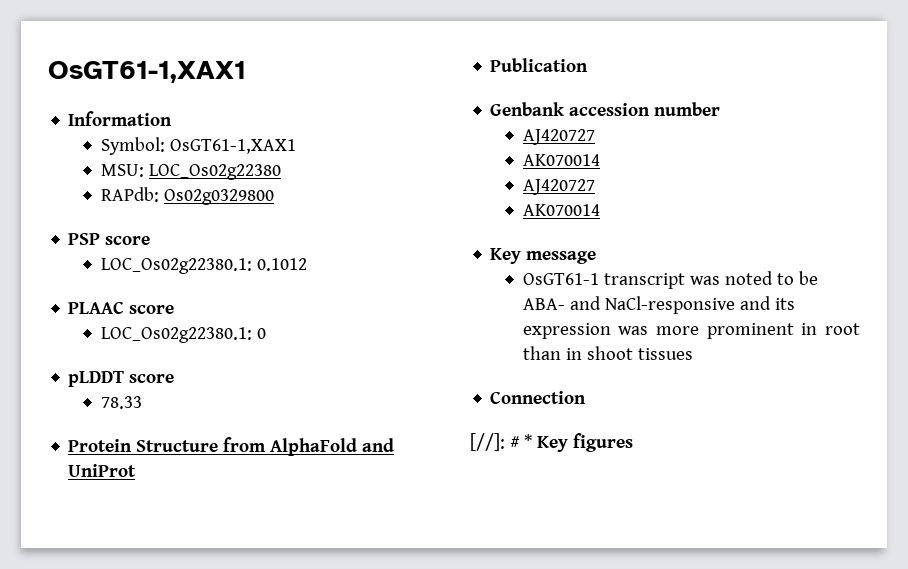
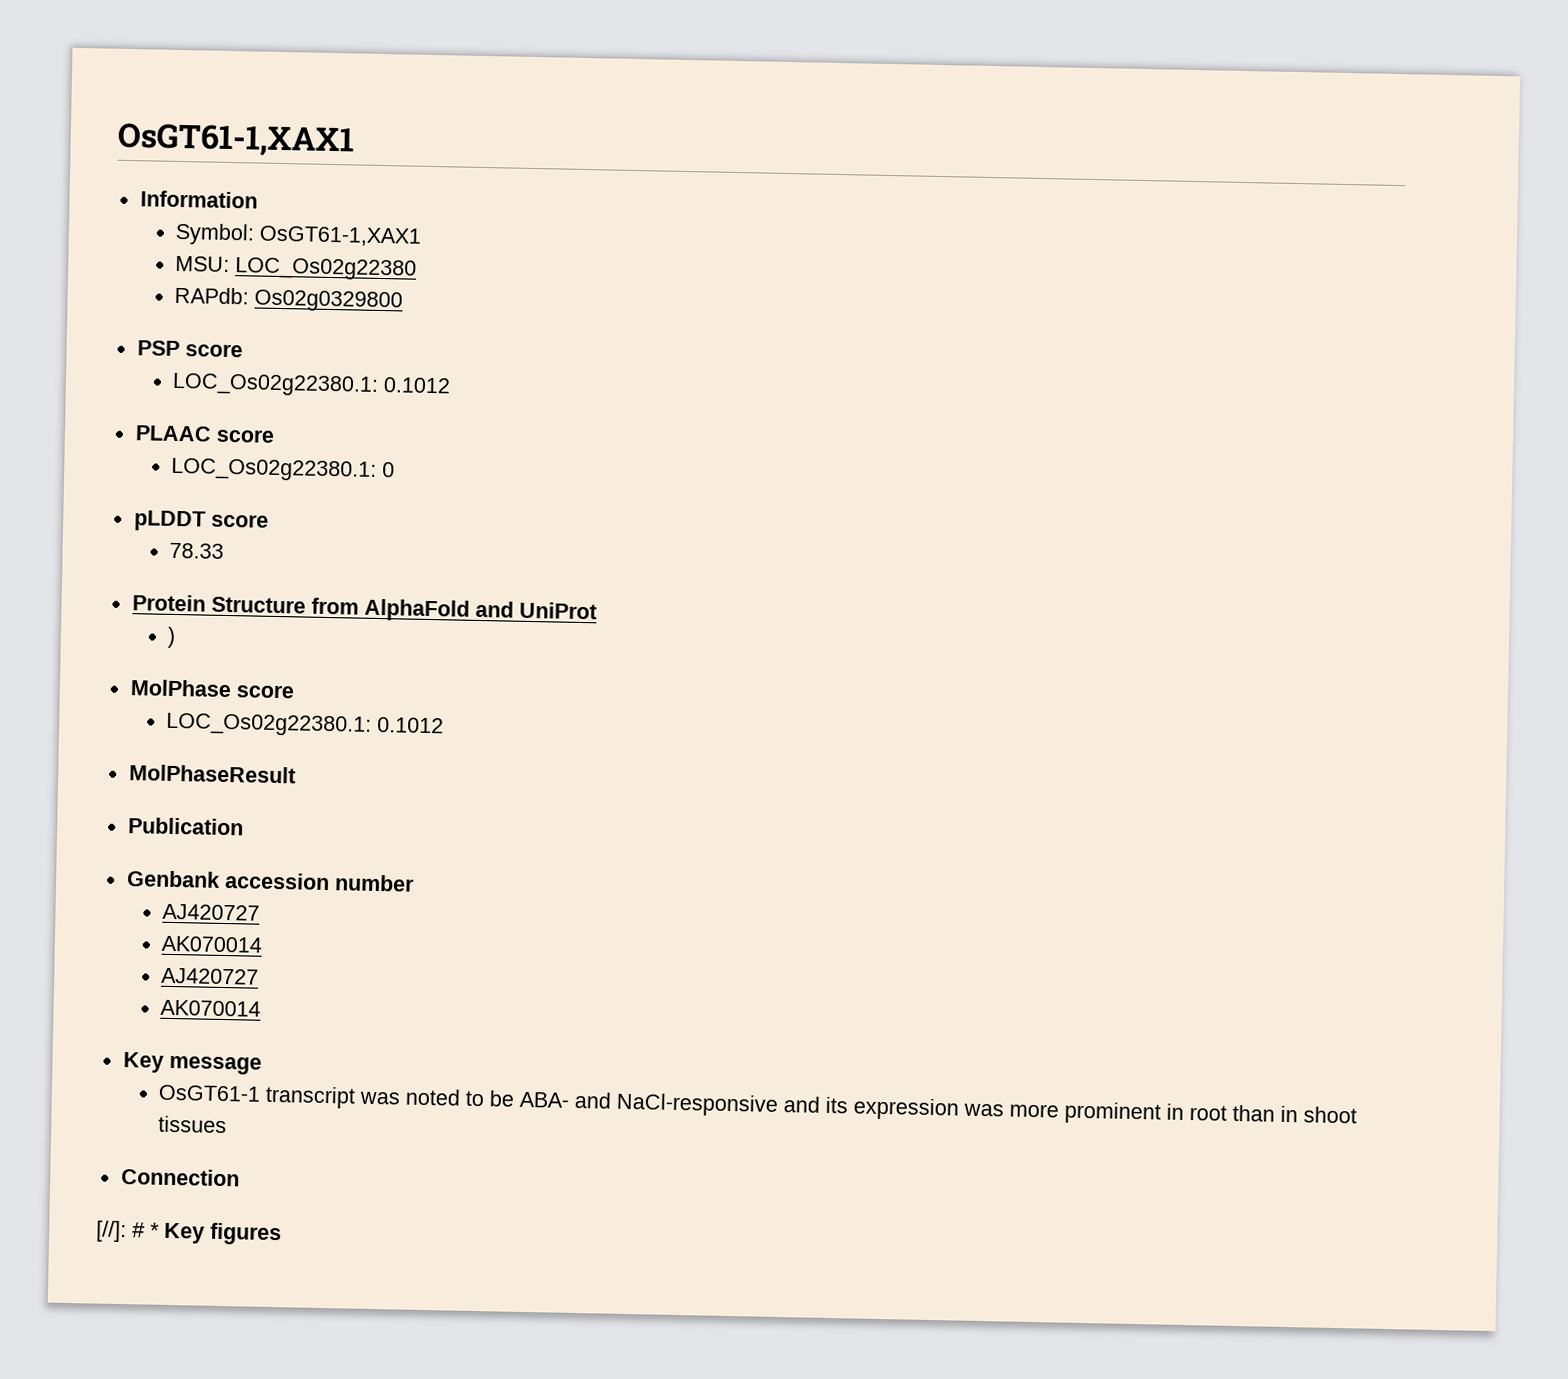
(137, 470) none -> [167,626,177,648] [129,679,294,699] [166,712,445,737] [128,764,296,784] // ) // MolPhase score // LOC_Os02g22380.1: 0.1012 // MolPhaseResult

